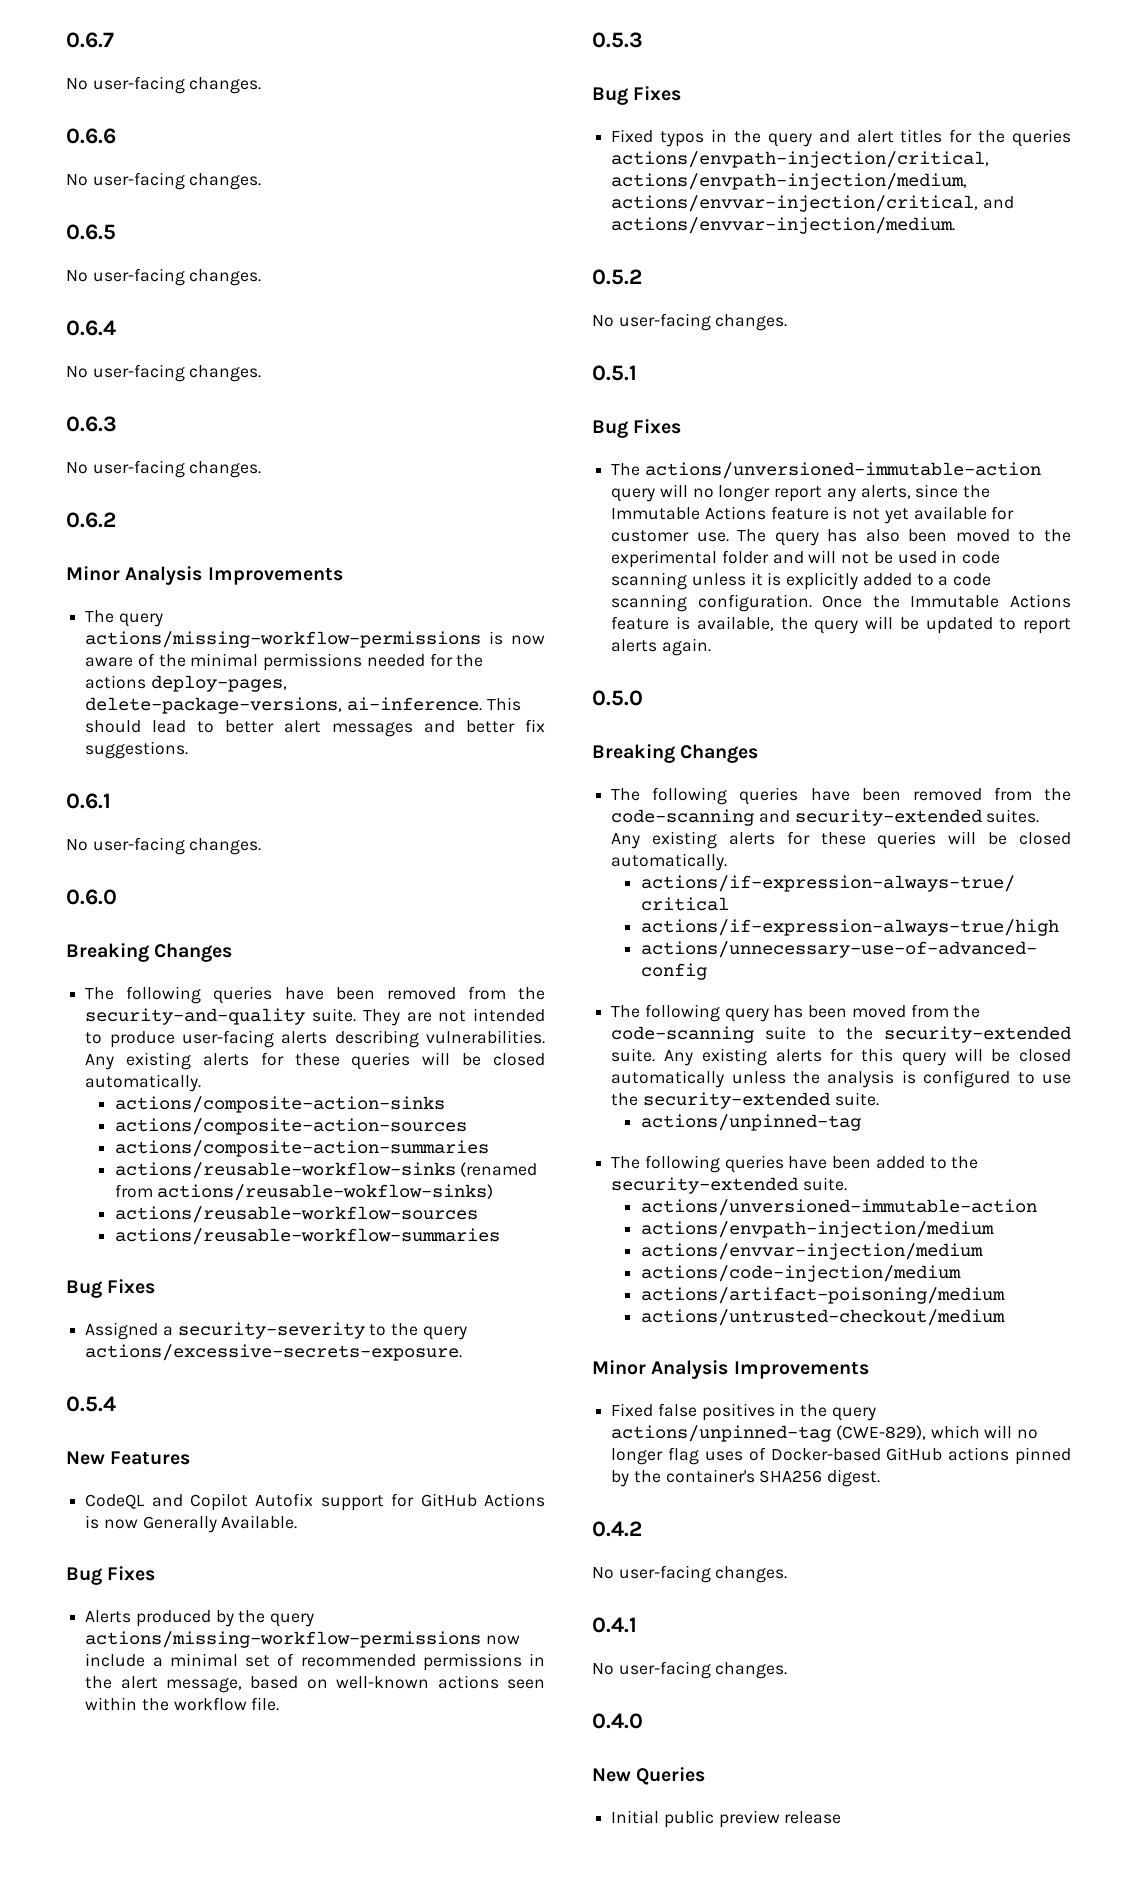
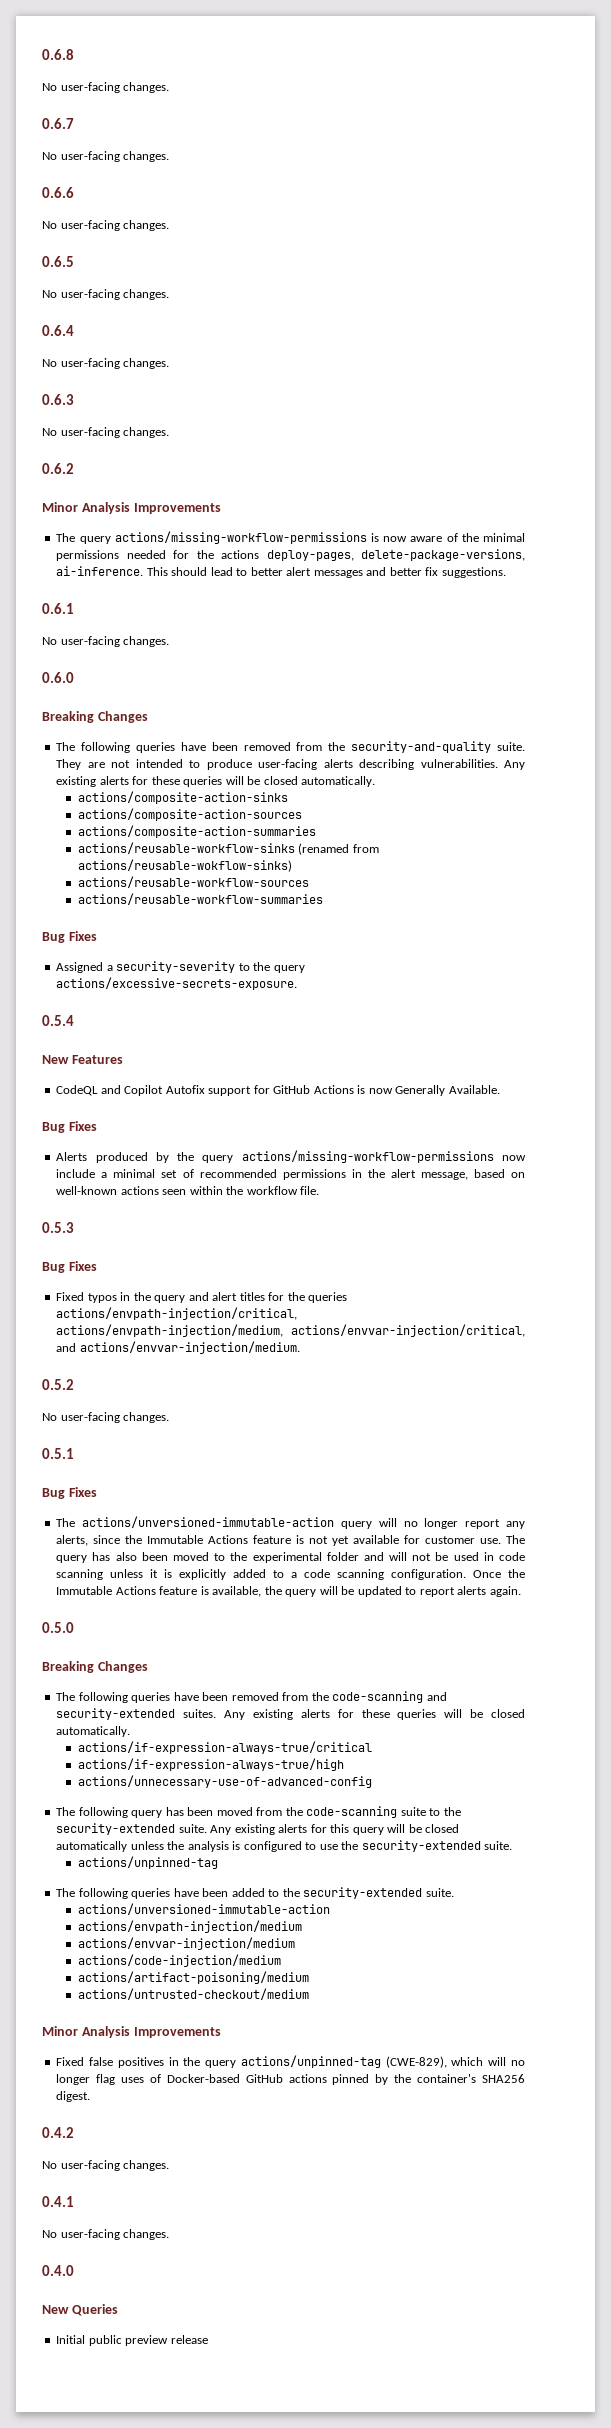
(66, 40) none -> [42,49,74,60] [42,82,170,93] 0.6.8 // No user-facing changes. //

